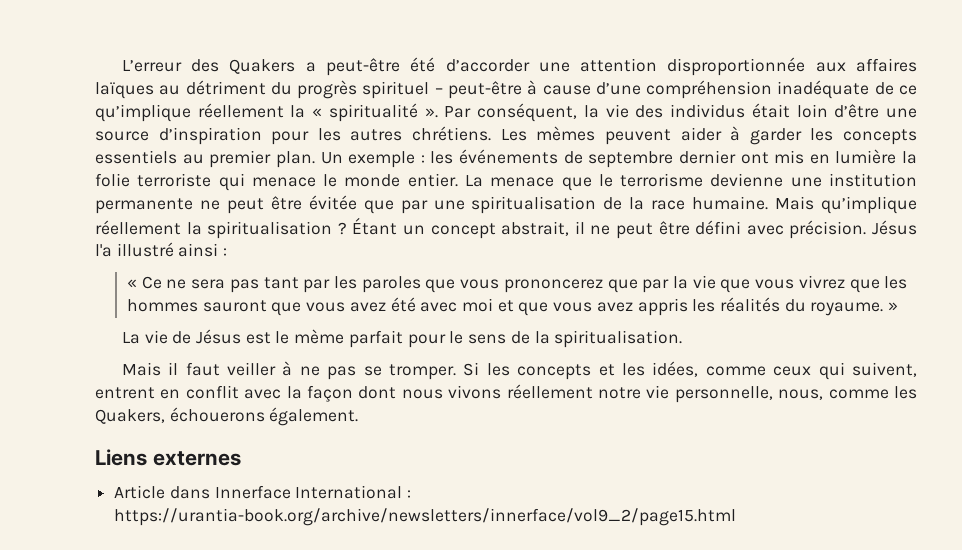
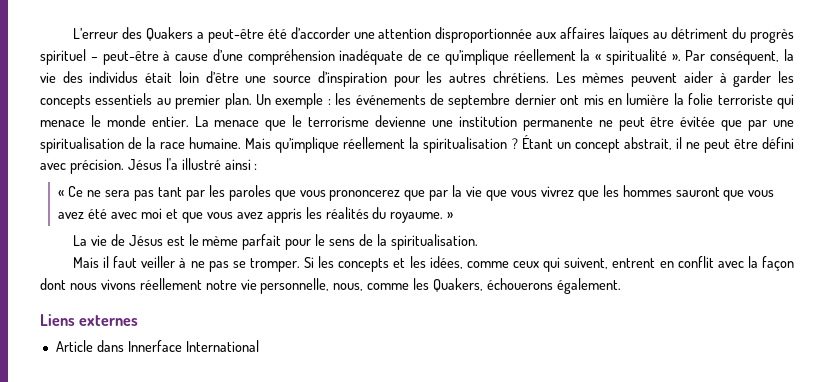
[407,490,412,498] [114,508,737,526] : https://urantia-book.org/archive/newsletters/innerface/vol9_2/page15.html -> (259, 346) none

